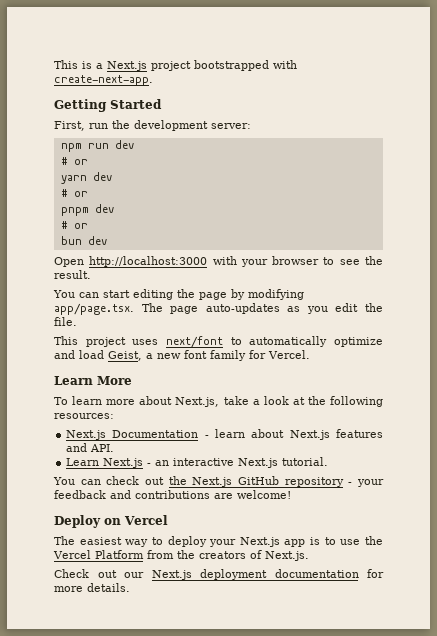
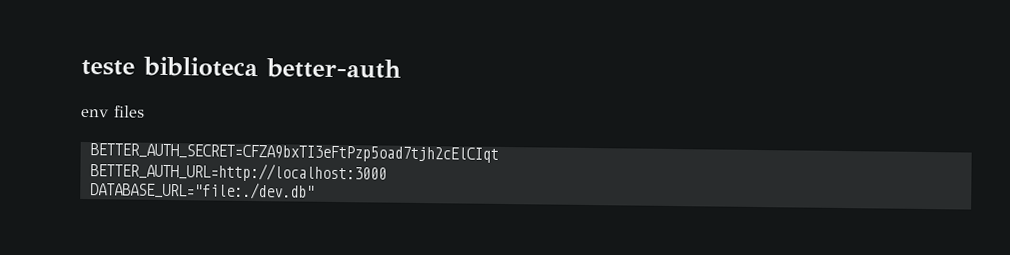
[54,60,297,71] [54,75,153,86] [54,99,162,112] [54,120,251,131] [60,140,134,152] [60,157,88,165] [60,172,112,184] [60,189,88,197] [60,204,114,216] [60,221,88,229] [60,236,107,245] [54,256,383,267] [54,270,91,279] [53,289,304,300] [54,303,383,315] [54,317,77,326] [54,336,383,348] [54,350,310,361] [54,376,132,385] [54,396,383,407] [54,413,114,419] [66,429,383,440] [66,443,115,452] [66,457,329,468] [53,476,384,487] [54,490,291,499] [54,515,168,528] [54,536,383,547] [53,550,309,561] [54,569,384,580] [54,583,130,592] This is a Next.js project bootstrapped with create-next-app. // Getting Started // First, run the development server: // npm run dev // # or // yarn dev // # or // pnpm dev // # or // bun dev // Open http://localhost:3000 with your browser to see the result. // You can start editing the page by modifying app/page.tsx. The page auto-updates as you edit the file. // This project uses next/font to automatically optimize and load Geist, a new font family for Vercel. // Learn More // To learn more about Next.js, take a look at the following resources: // Next.js Documentation - learn about Next.js features and API. // Learn Next.js - an interactive Next.js tutorial. // You can check out the Next.js GitHub repository - your feedback and contributions are welcome! // Deploy on Vercel // The easiest way to deploy your Next.js app is to use the Vercel Platform from the creators of Next.js. // Check out our Next.js deployment documentation for more details. -> [81,56,401,79] [81,105,145,118] [89,143,499,163] [89,162,387,183] [89,181,315,200] teste biblioteca better-auth // env files // BETTER_AUTH_SECRET=CFZA9bxTI3eFtPzp5oad7tjh2cElCIqt // BETTER_AUTH_URL=http://localhost:3000 // DATABASE_URL="file:./dev.db"

